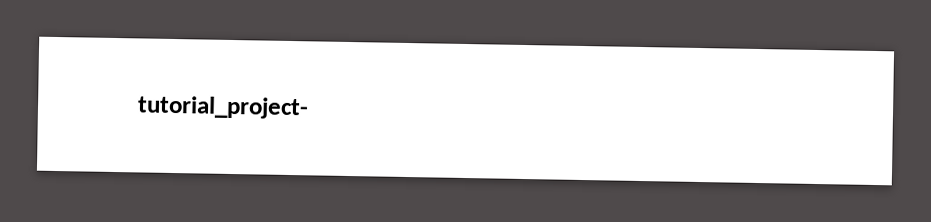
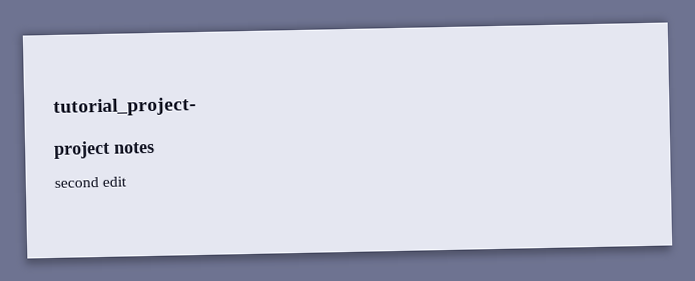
(309, 107) none -> [53,140,155,159] [54,176,128,188] // project notes // second edit

